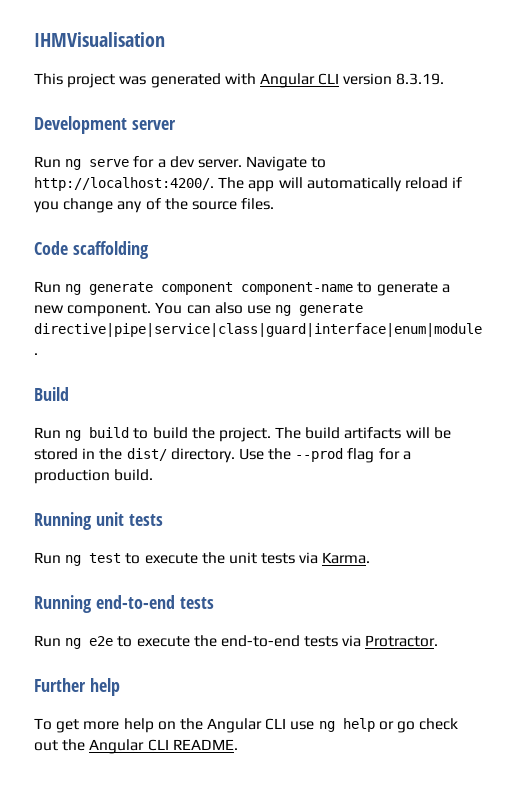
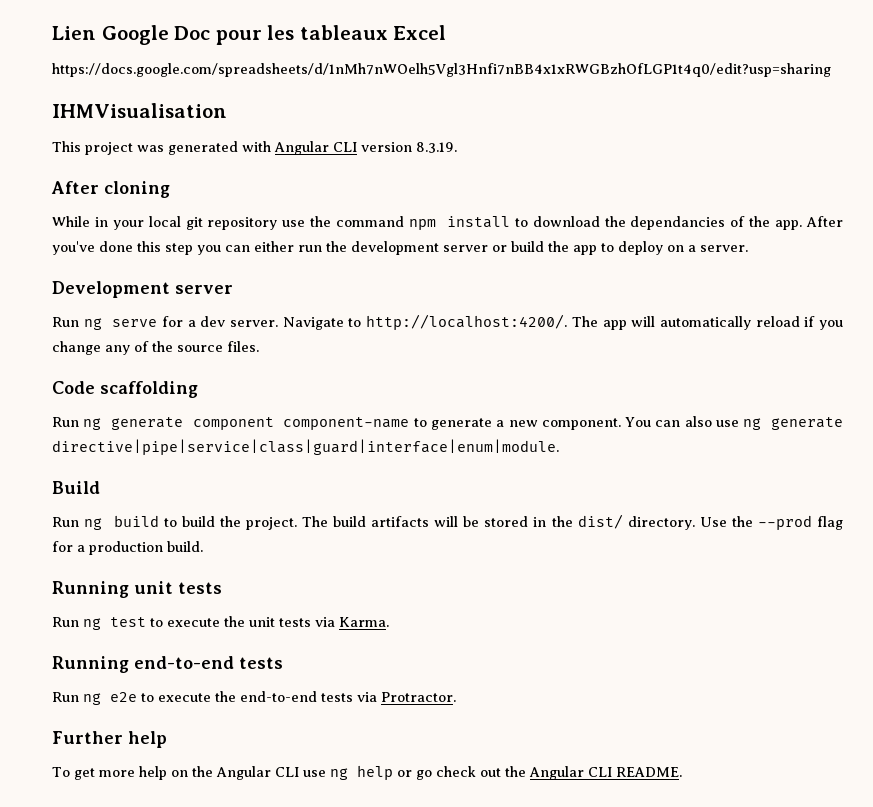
(34, 39) none -> [52,25,447,45] [52,63,831,77] Lien Google Doc pour les tableaux Excel // https://docs.google.com/spreadsheets/d/1nMh7nWOelh5Vgl3Hnfi7nBB4x1xRWGBzhOfLGP1t4q0/edit?usp=sharing //
(445, 79) none -> [51,181,170,198] [52,216,843,230] [52,241,748,255] // After cloning // While in your local git repository use the command npm install to download the dependancies of the app. After you've done this step you can either run the development server or build the app to deploy on a server.

